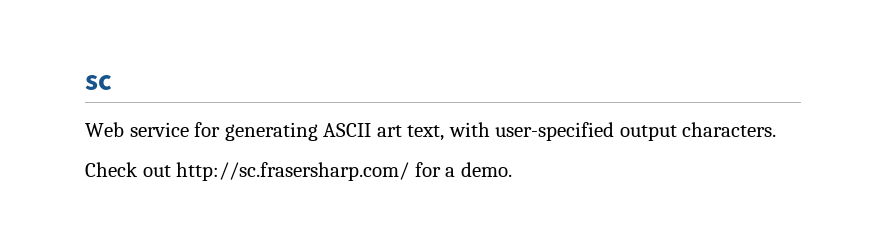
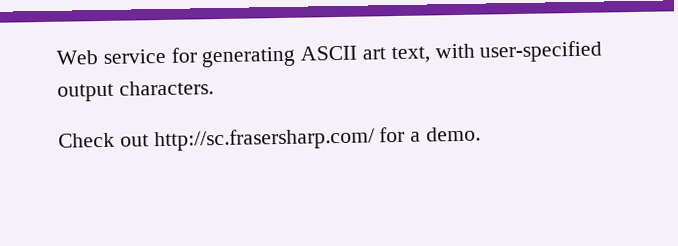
[85,75,112,90] sc // -> (56, 57) none

